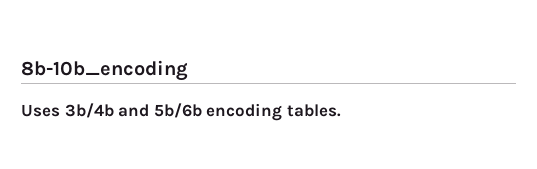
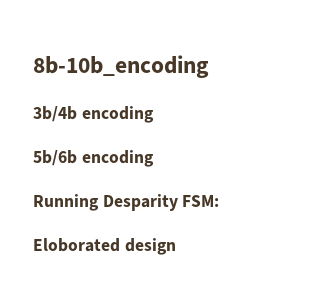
[21,103,150,118] Uses 3b/4b and -> [33,106,154,123] 3b/4b encoding //
[286,104,341,117] tables. -> [33,194,220,211] [33,238,176,255] // Running Desparity FSM: // Eloborated design

